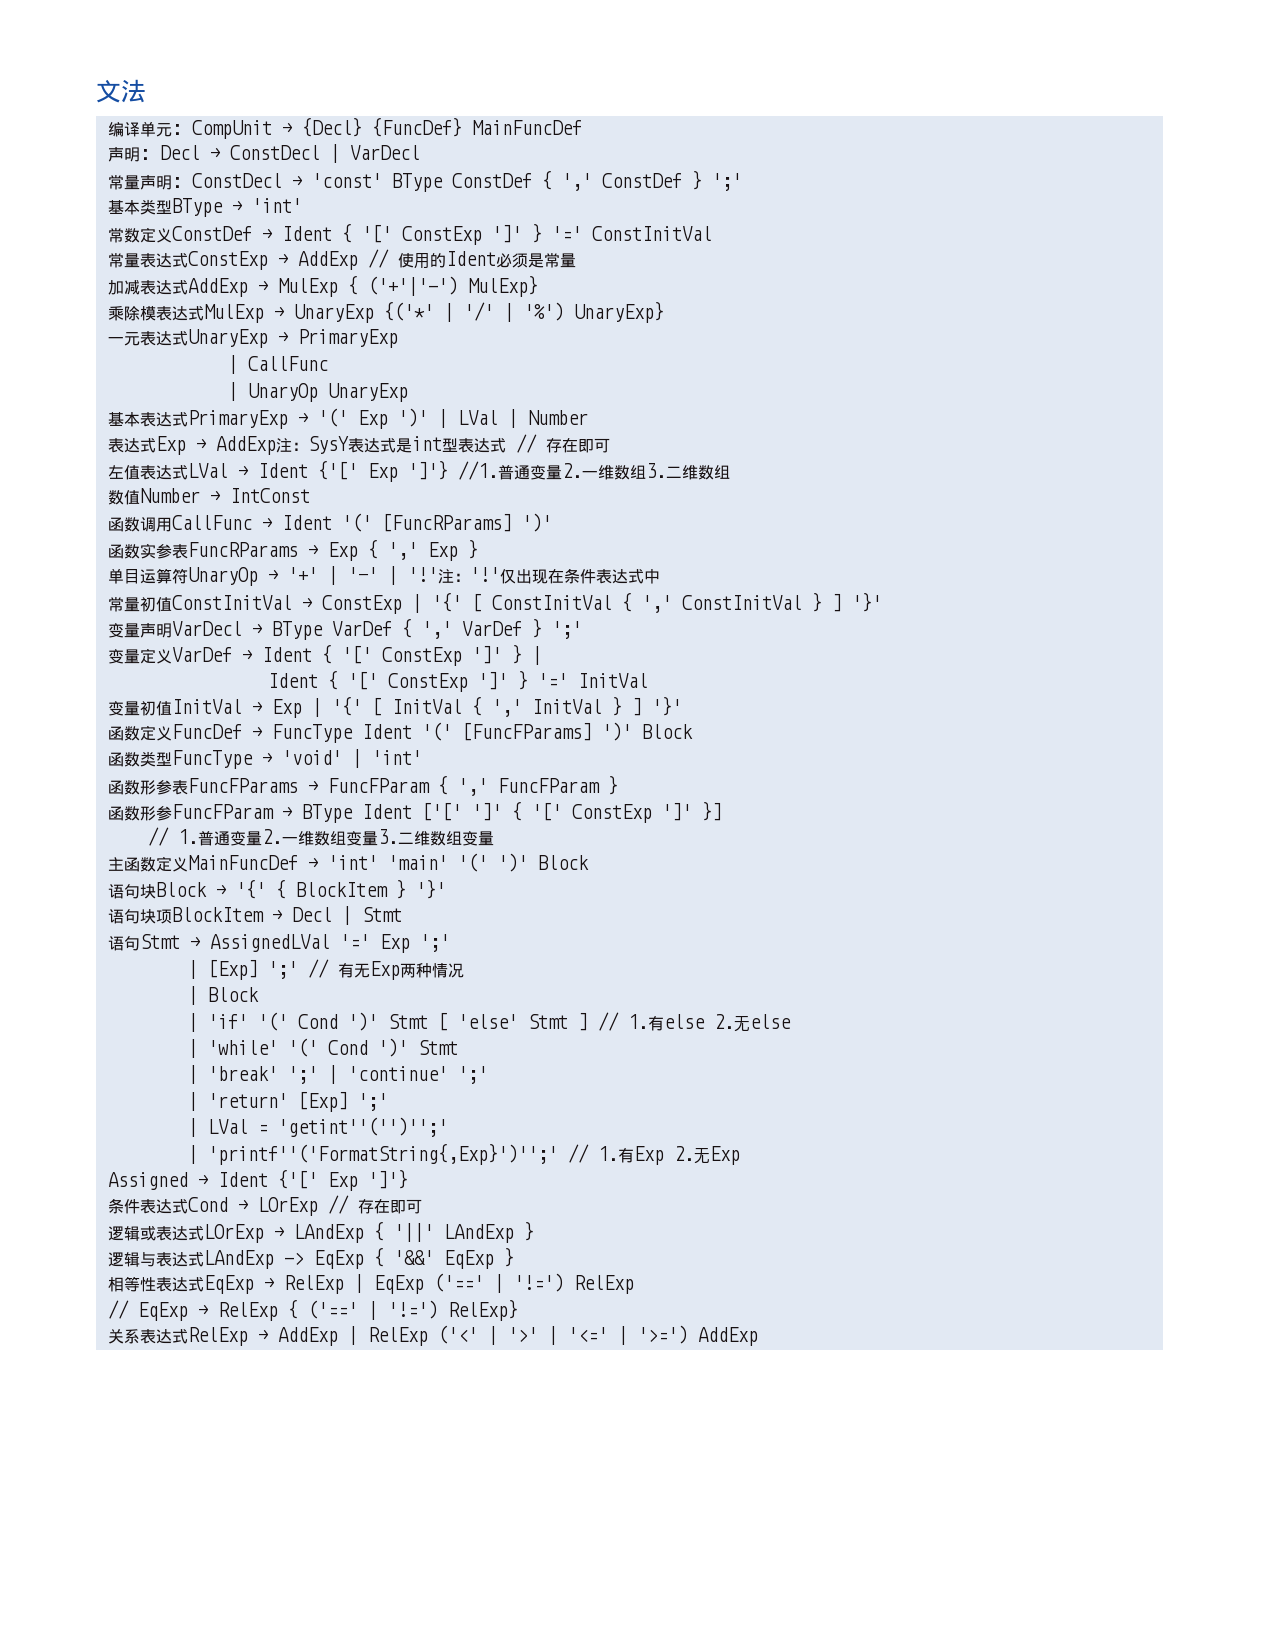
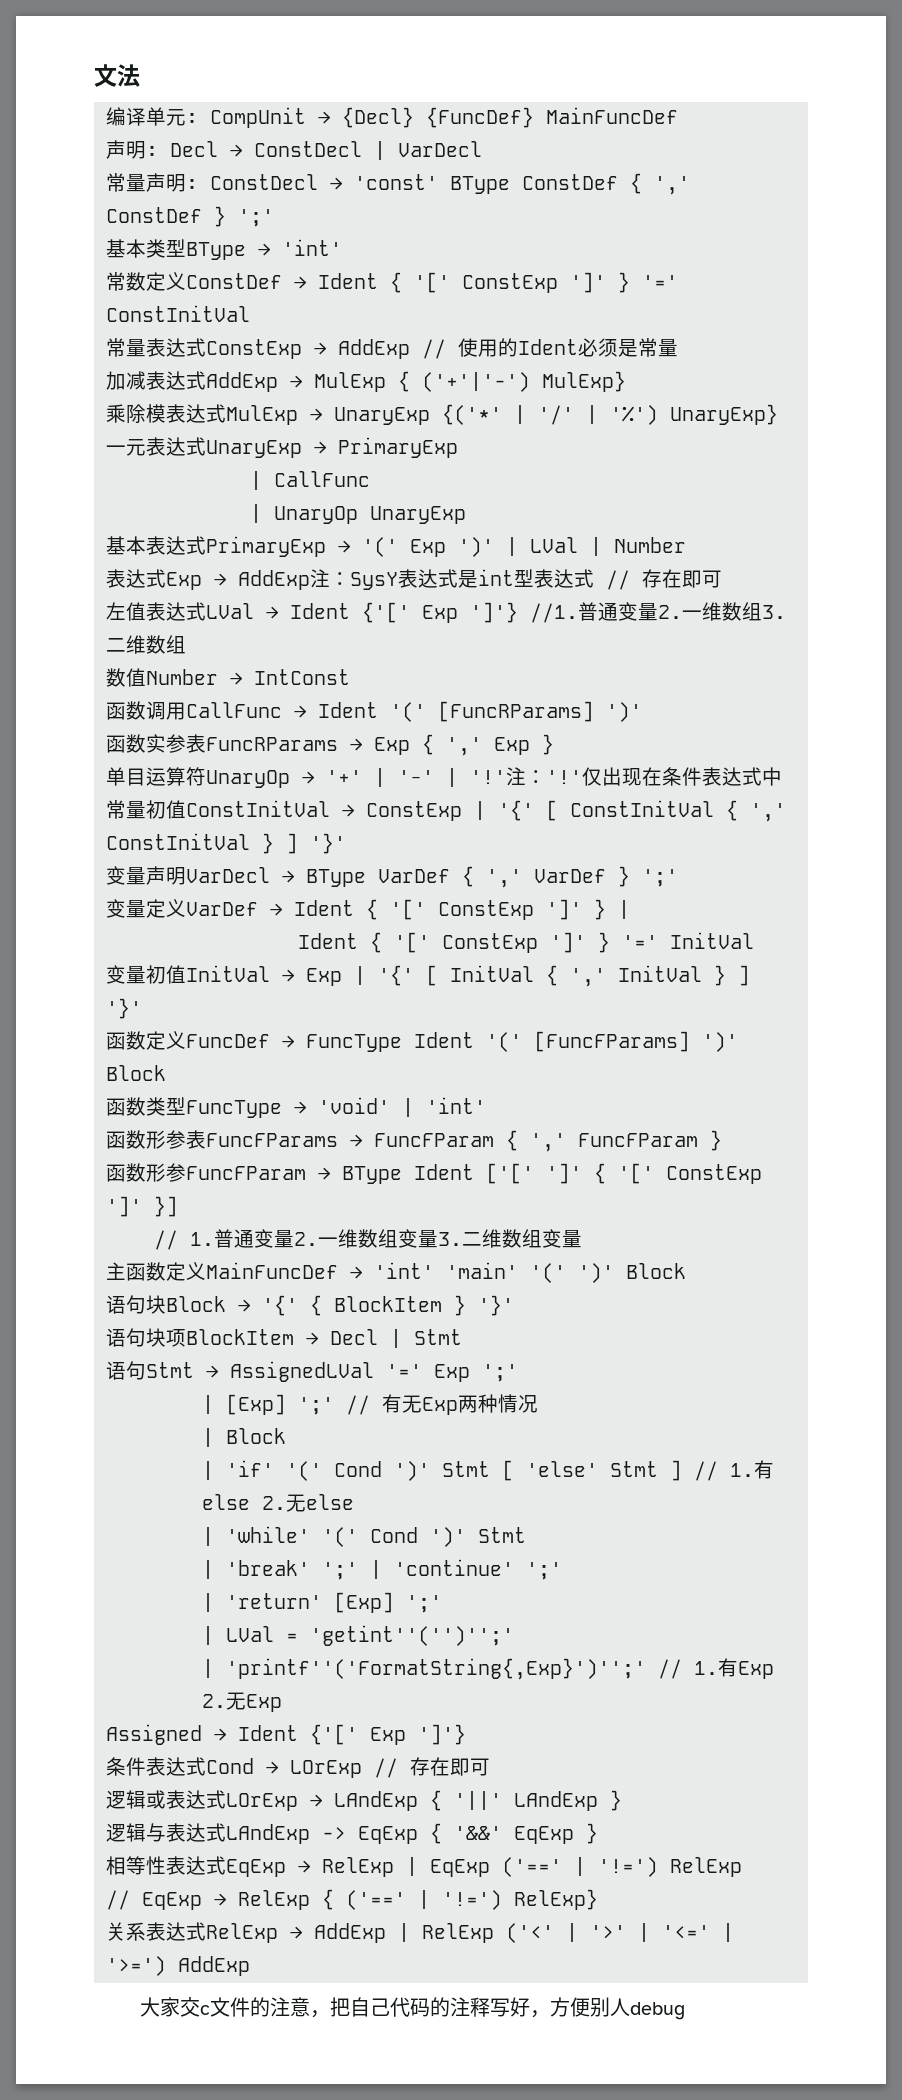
(758, 1336) none -> [139,1997,685,2020] // 大家交c文件的注意，把自己代码的注释写好，方便别人debug

